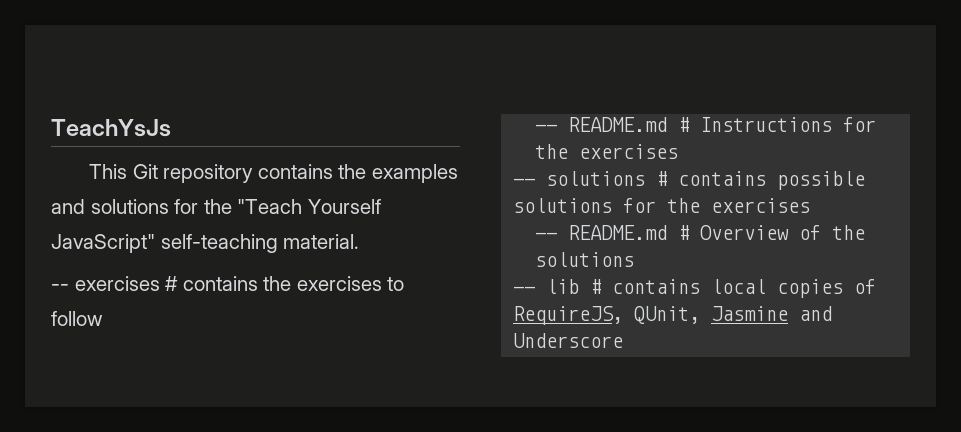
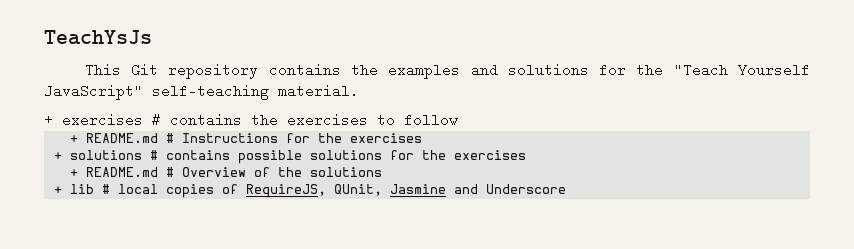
[51,284,69,291] -- -> [44,113,53,127] +
[535,124,558,132] -- -> [69,135,78,143] +
[513,178,536,186] -- -> [53,152,62,160] +
[535,232,558,240] -- -> [69,169,78,177] +
[513,286,536,294] -- -> [53,186,62,194] +
[612,279,701,294] contains -> (110, 189) none

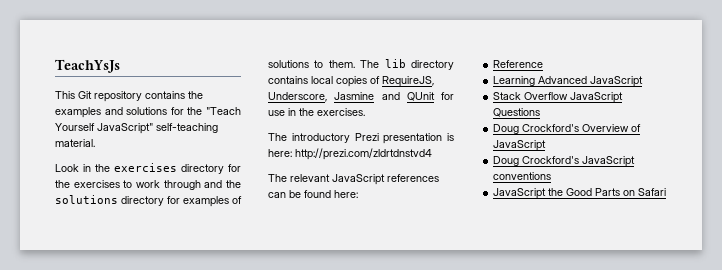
[44,113,458,127] [69,133,422,143] [53,150,526,164] [69,167,382,177] [53,184,110,194] + exercises # contains the exercises to follow // + README.md # Instructions for the exercises // + solutions # contains possible solutions for the exercises // + README.md # Overview of the solutions // + lib # -> [55,163,241,174] [55,180,241,190] [55,195,242,207] [268,59,454,70] [268,76,308,84] Look in the exercises directory for the exercises to work through and the solutions directory for examples of solutions to them. The lib directory contains
[333,184,382,196] QUnit, -> [268,92,327,102] Underscore,
[485,184,566,194] Underscore -> [406,92,454,101] [268,108,365,116] [268,133,454,144] [268,148,432,160] [268,174,439,185] [268,190,358,198] [493,60,544,68] [493,76,644,87] [493,92,624,103] [493,108,541,117] [493,124,642,134] [493,140,547,151] [493,156,636,167] [493,172,552,180] [493,188,667,199] QUnit for use in the exercises. // The introductory Prezi presentation is here: http://prezi.com/zldrtdnstvd4 // The relevant JavaScript references can be found here: // Reference // Learning Advanced JavaScript // Stack Overflow JavaScript Questions // Doug Crockford's Overview of JavaScript // Doug Crockford's JavaScript conventions // JavaScript the Good Parts on Safari

